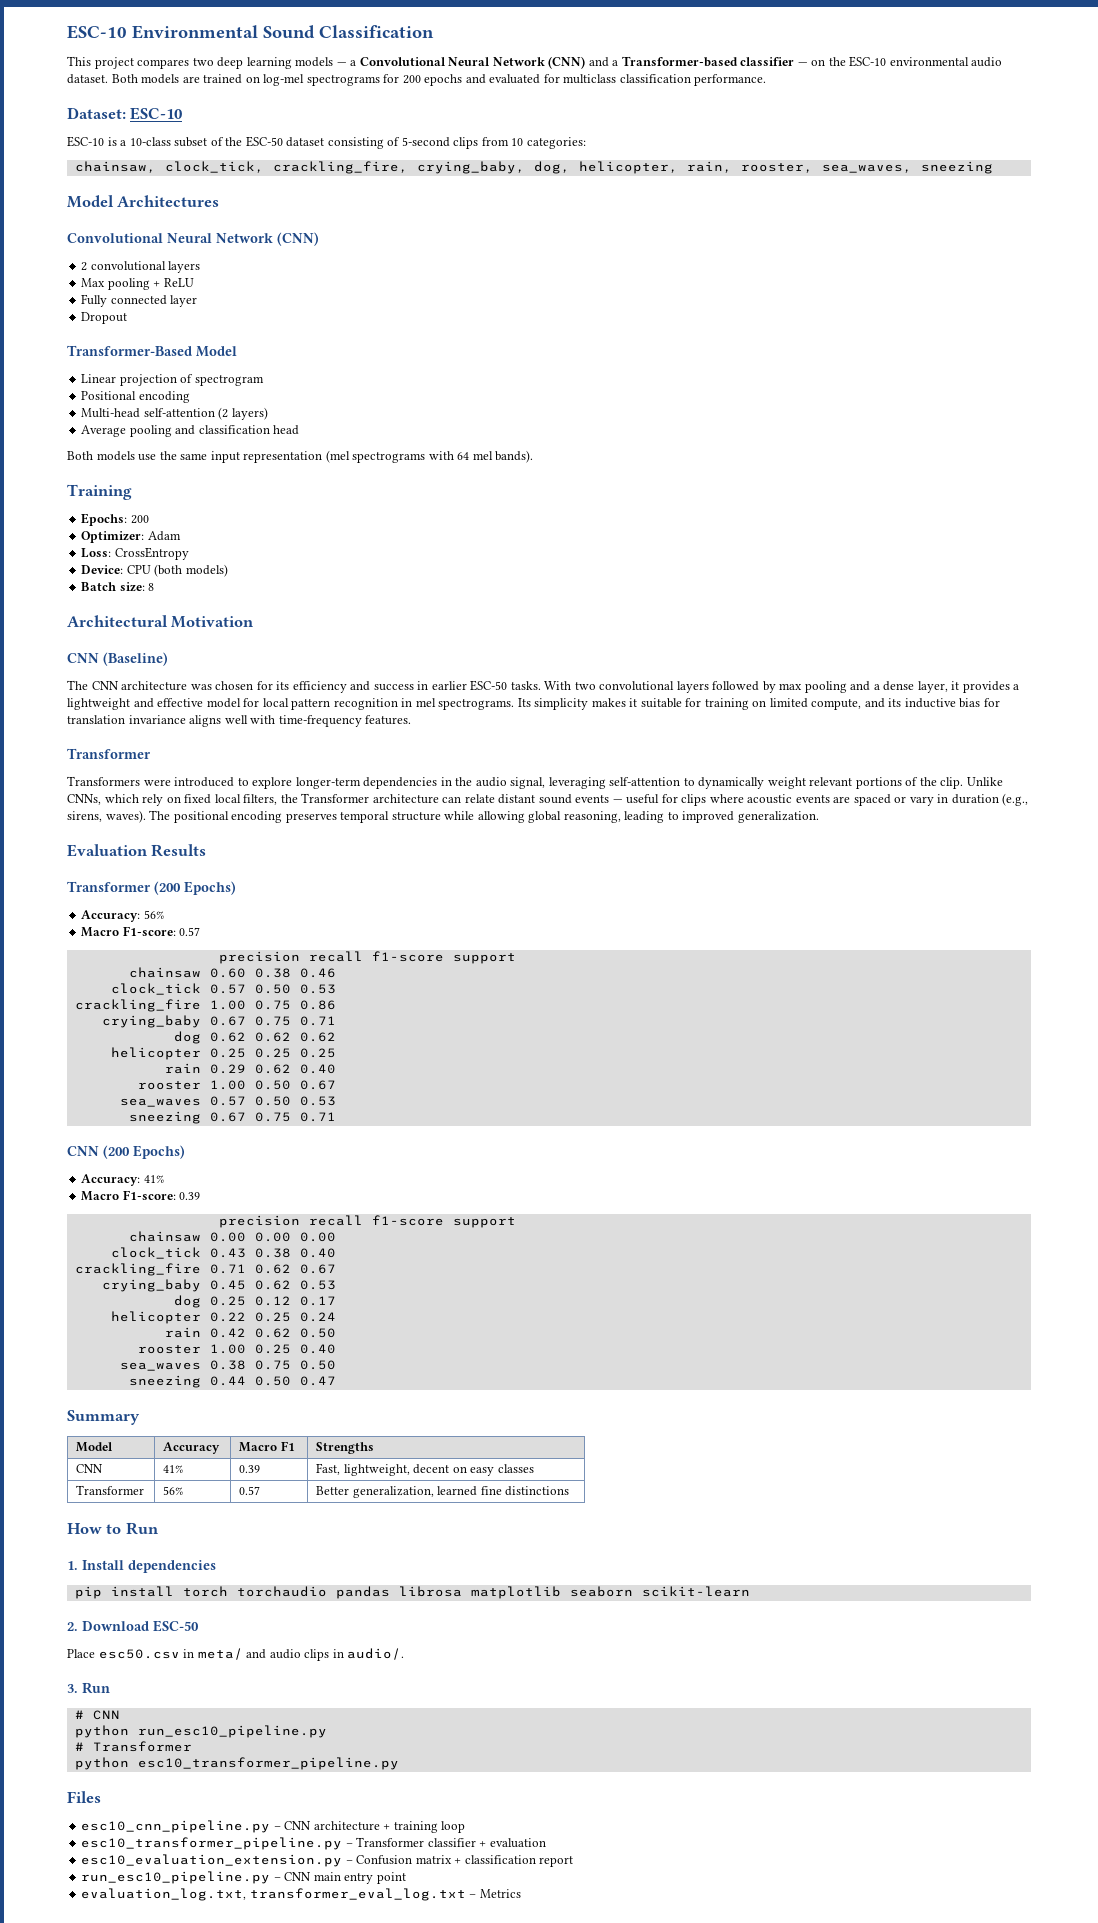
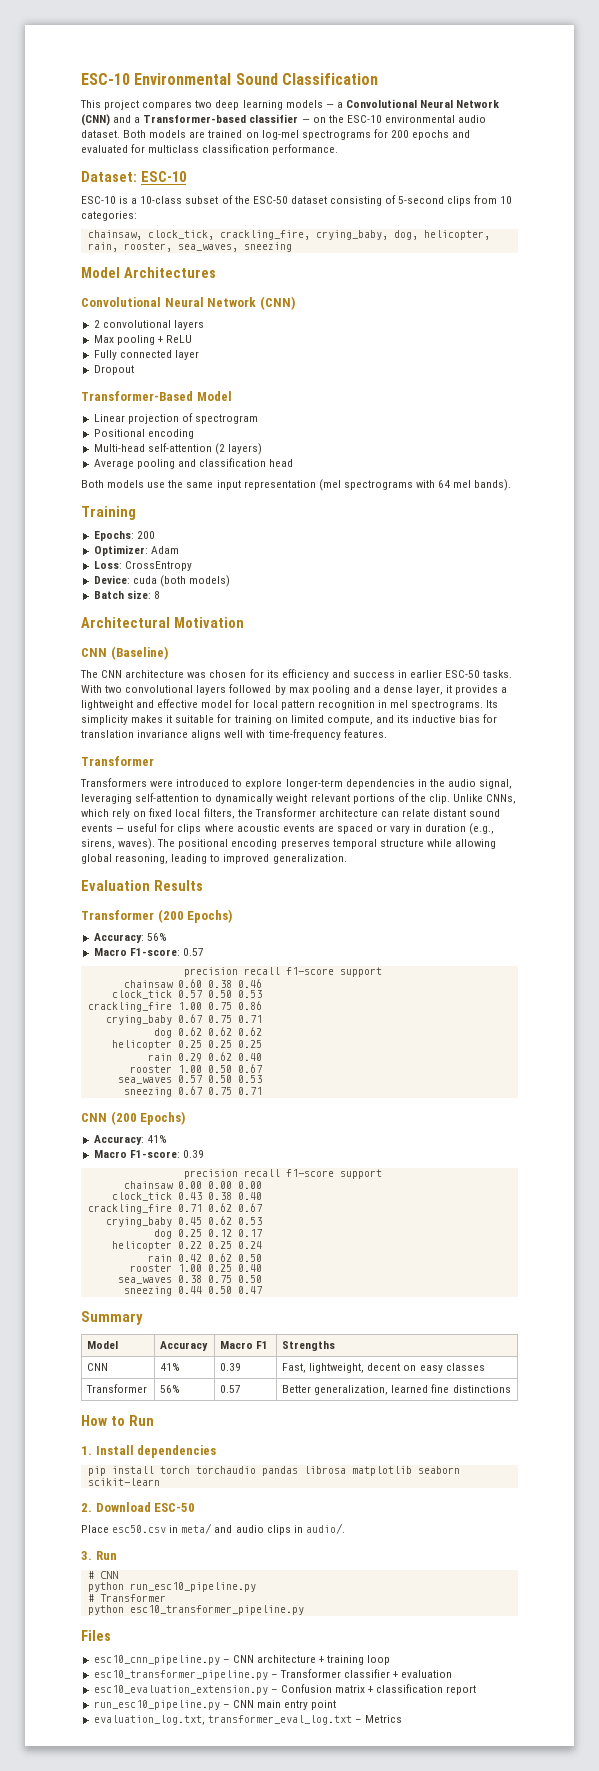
[126,565,151,574] CPU -> [132,576,157,584] cuda

